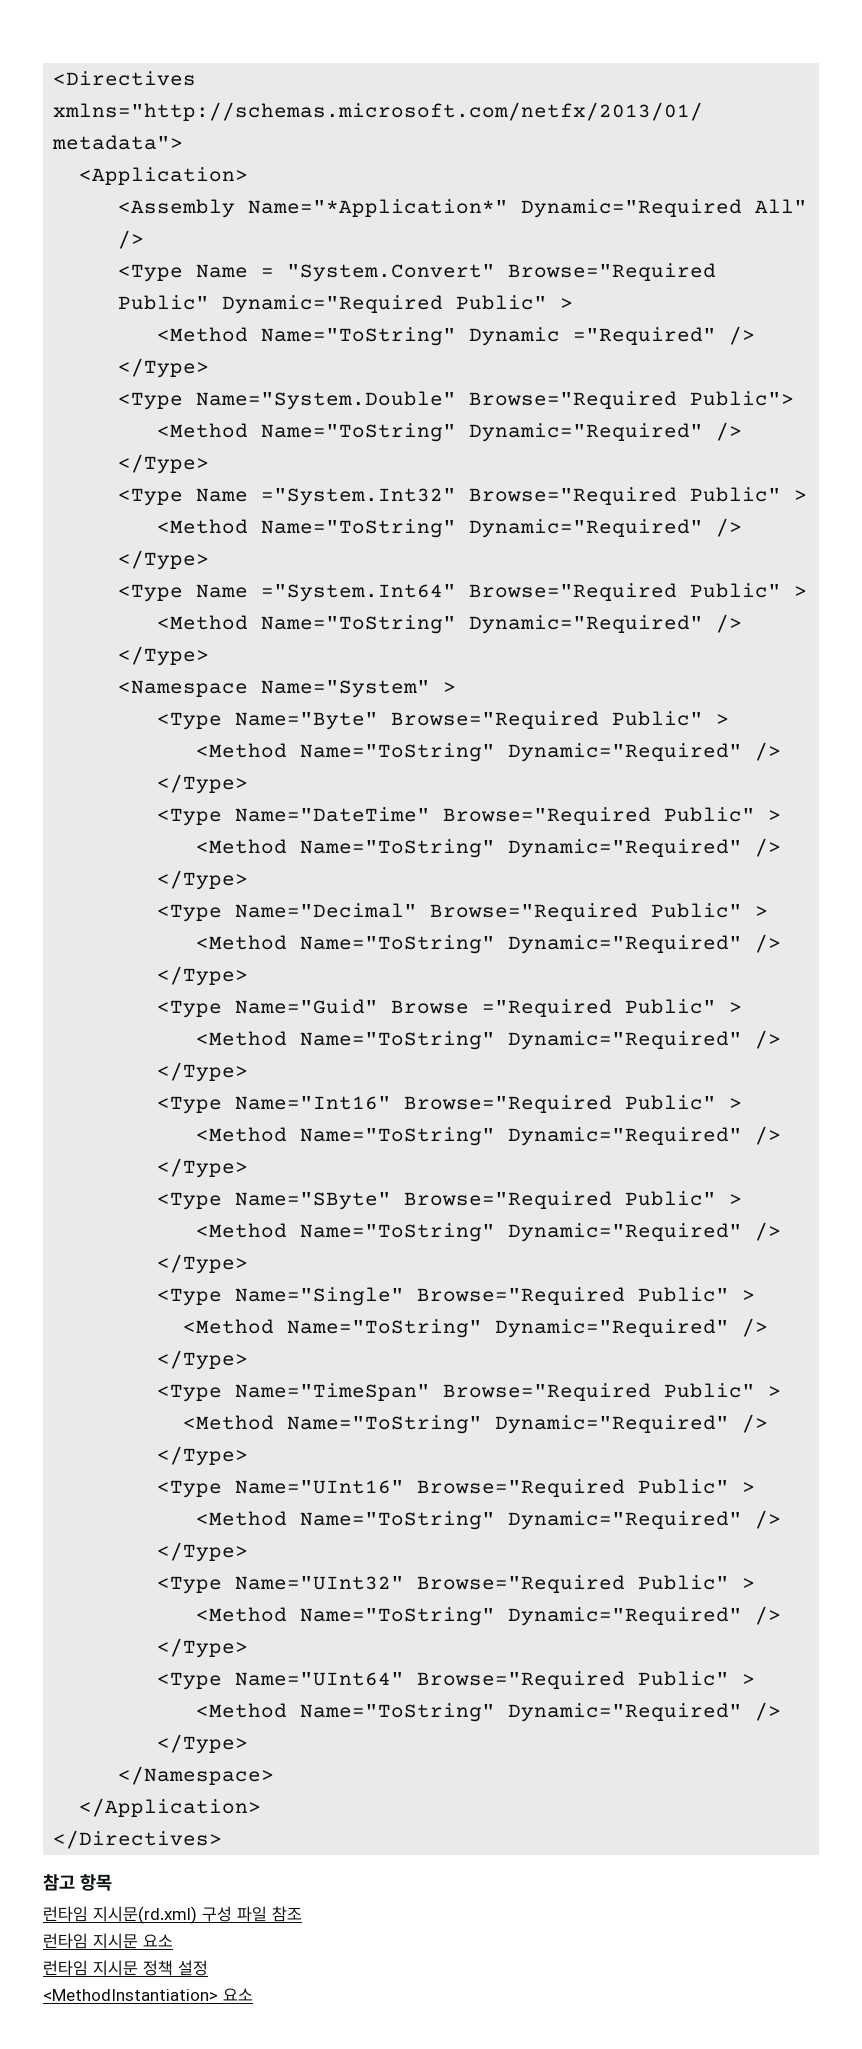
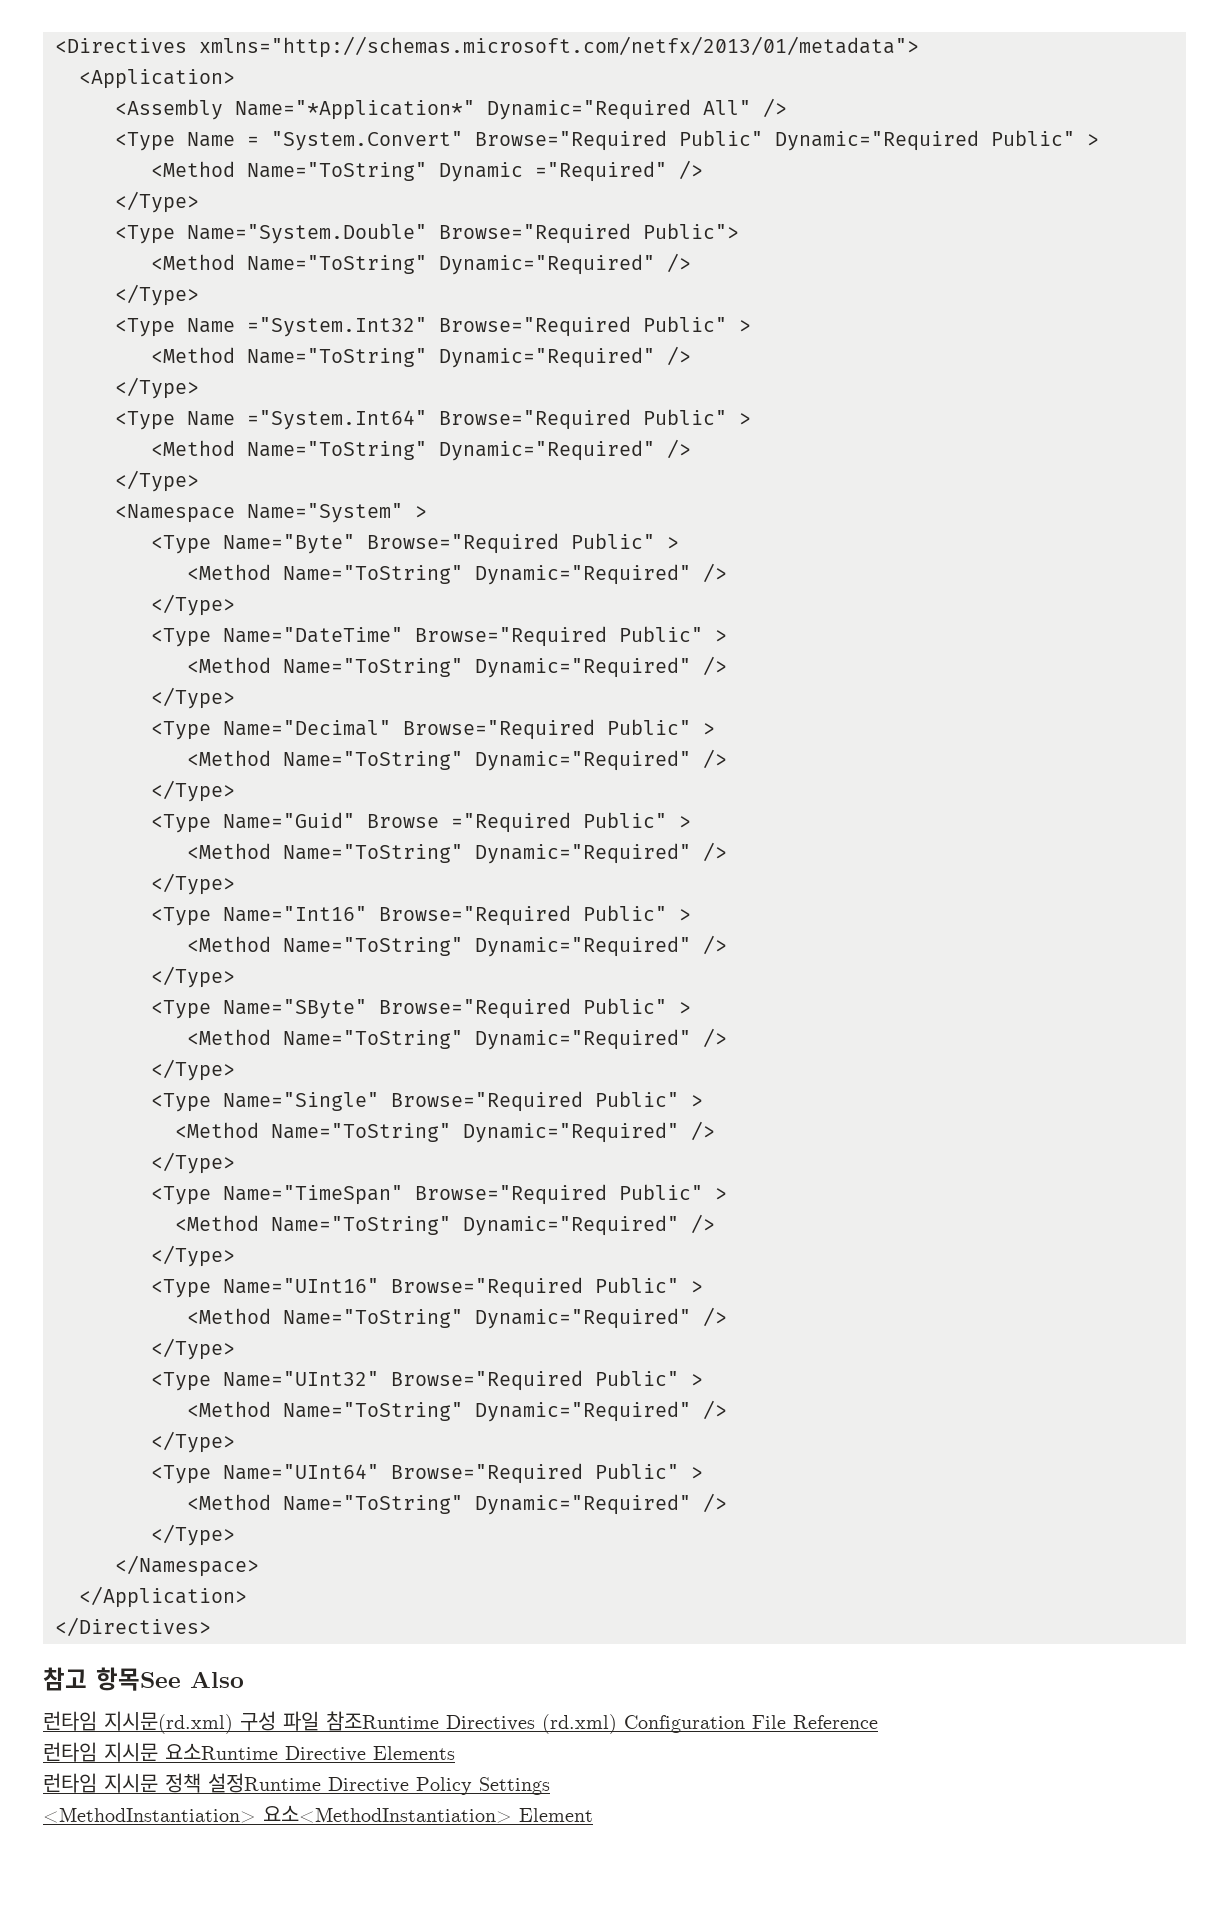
[79,1874,112,1891] 항목 -> [96,1667,244,1691] 항목See Also
[272,1906,302,1922] [43,1933,173,1949] 참조 // 런타임 지시문 요소 -> [326,1711,878,1734] [43,1742,455,1762] 참조Runtime Directives (rd.xml) Configuration File Reference // 런타임 지시문 요소Runtime Directive Elements
[178,1960,208,1976] 설정 -> [208,1773,550,1795] 설정Runtime Directive Policy Settings
[223,1988,253,2001] 요소 -> [263,1805,593,1823] 요소<MethodInstantiation> Element

